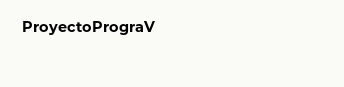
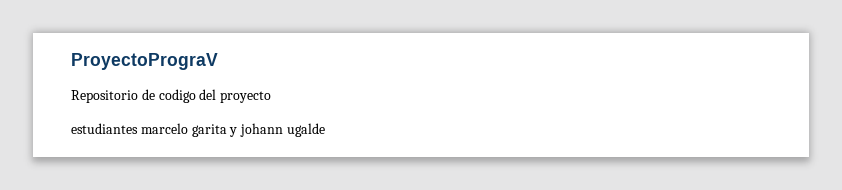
(155, 28) none -> [71,89,272,103] [71,123,325,137] // Repositorio de codigo del proyecto // estudiantes marcelo garita y johann ugalde

